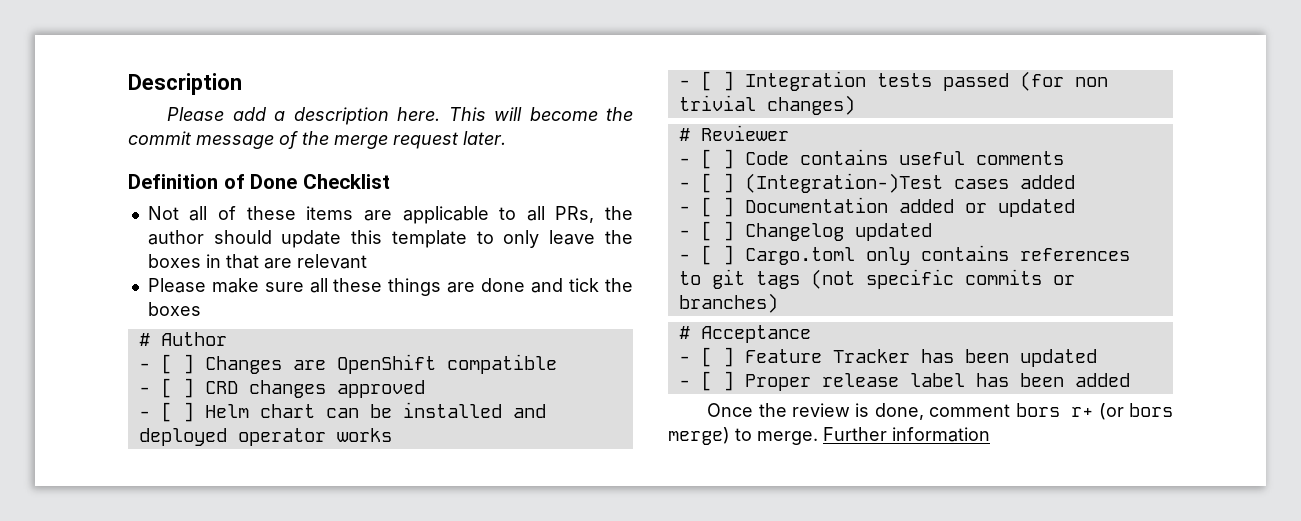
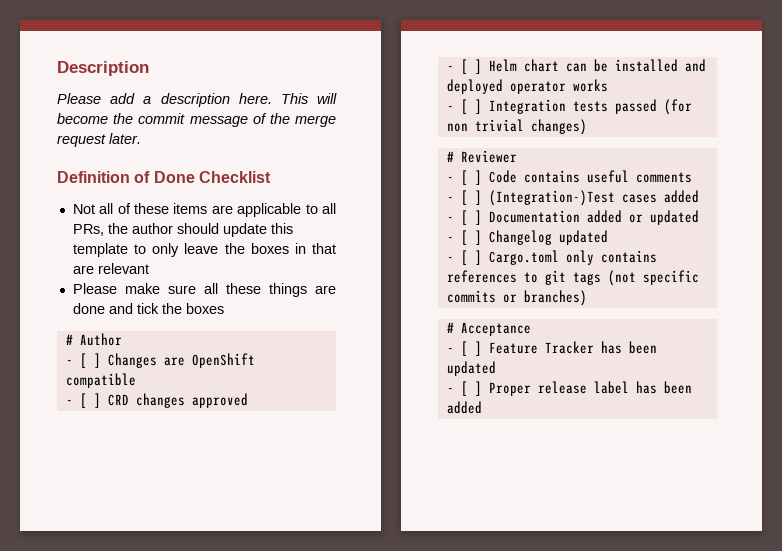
[707,403,1173,420] [668,427,990,445] // Once the review is done, comment bors r+ (or bors merge) to merge. Further information -> (482, 407) none

